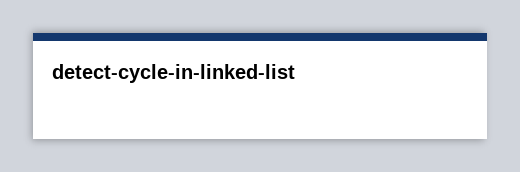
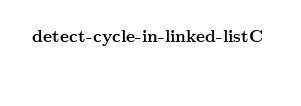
[52,64,295,83] detect-cycle-in-linked-list -> [32,30,263,46] detect-cycle-in-linked-listC

